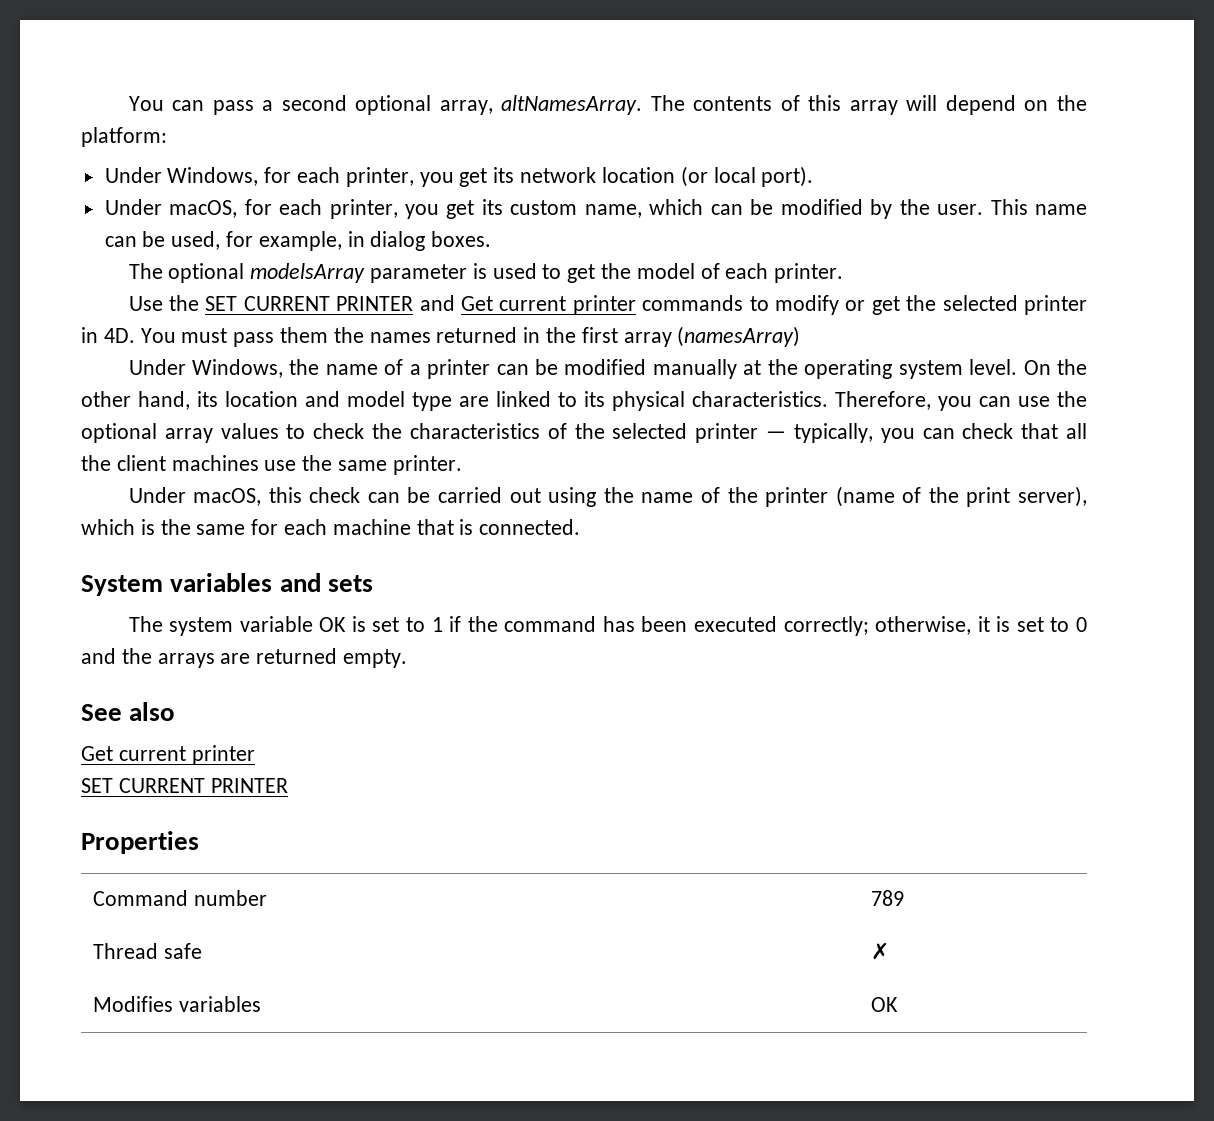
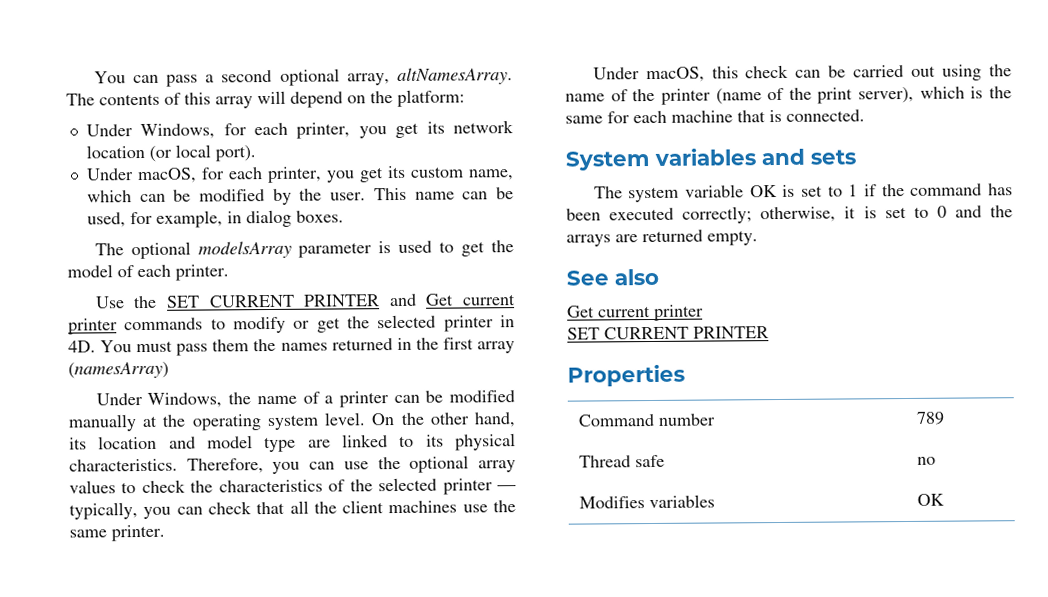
[871,942,890,960] ✗ -> [917,456,937,465] no

